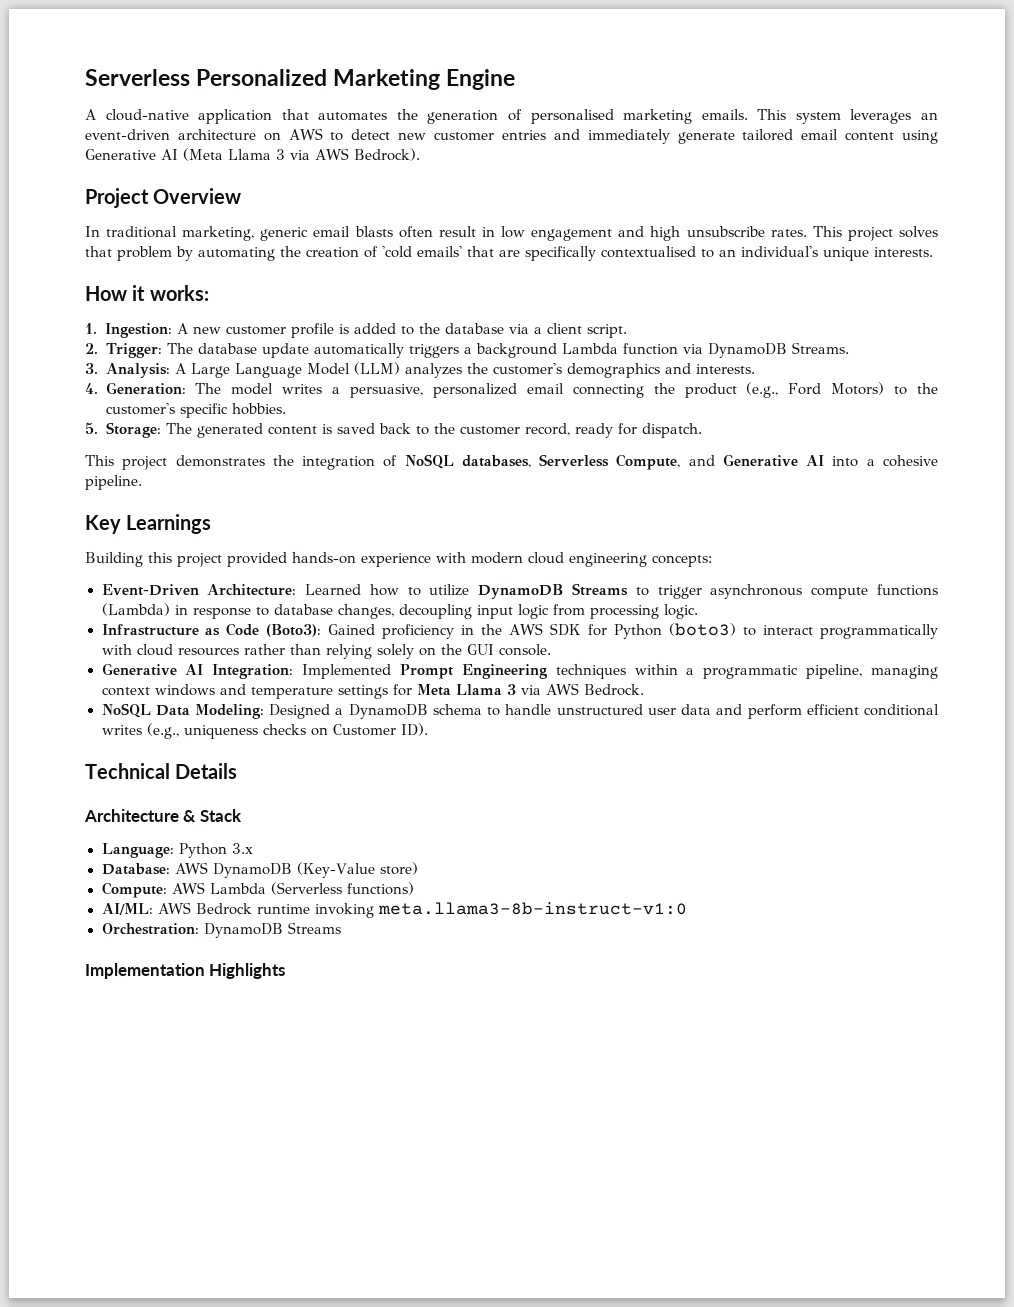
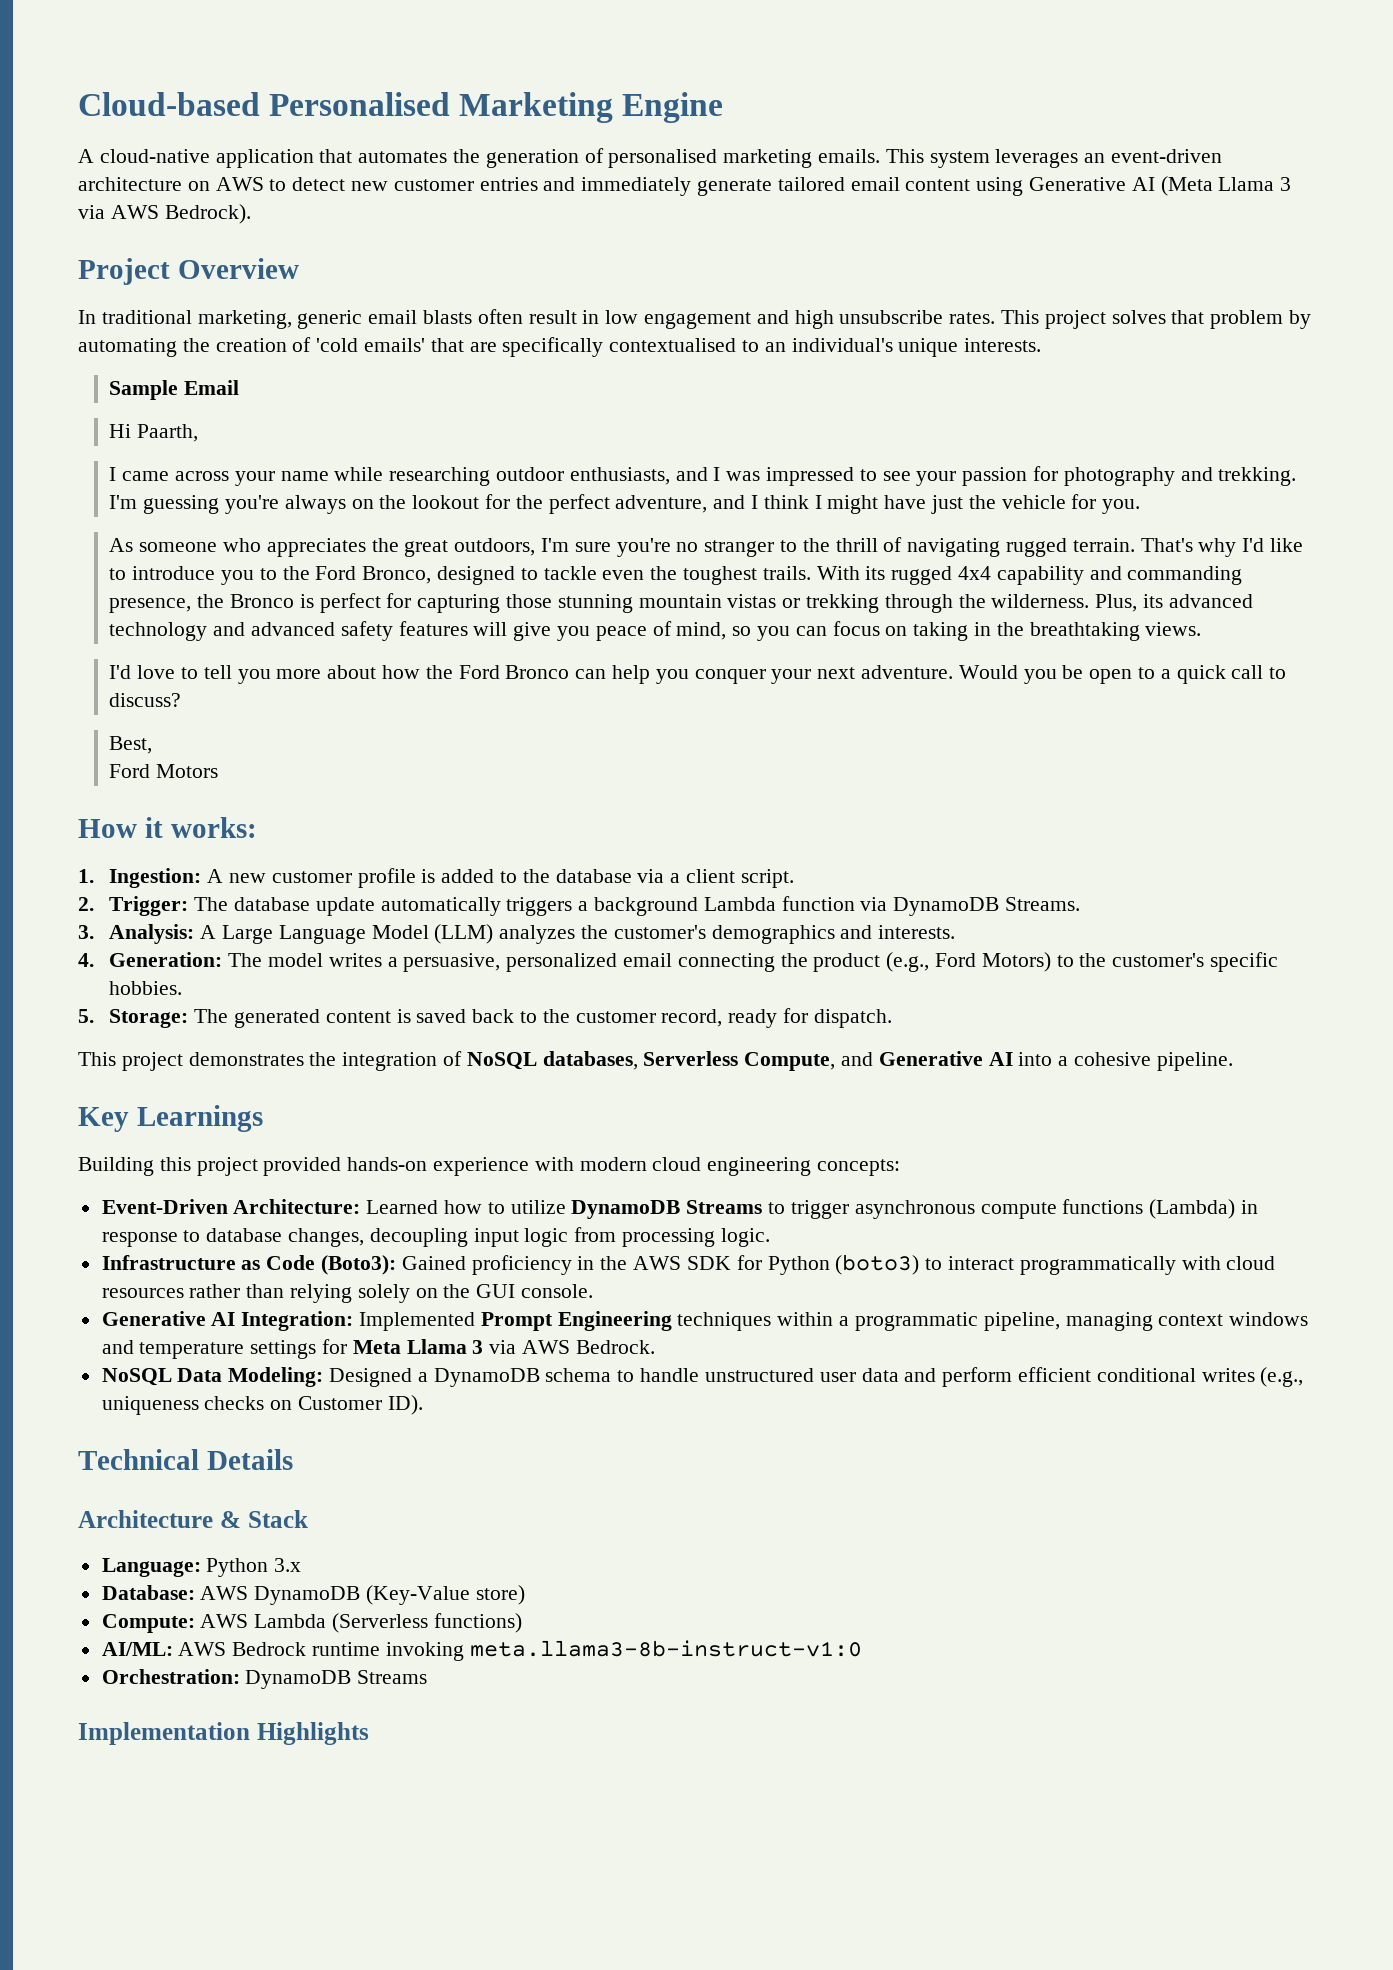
[85,69,328,86] Serverless Personalized -> [78,92,451,116] Cloud-based Personalised
(933, 252) none -> [109,380,240,400] [109,424,199,442] [109,466,1297,486] [109,494,1141,514] [109,537,1304,557] [109,566,1243,585] [109,593,1253,613] [109,621,1202,641] [109,665,1287,684] [109,693,182,707] [109,736,153,754] [109,764,219,778] // Sample Email // Hi Paarth, // I came across your name while researching outdoor enthusiasts, and I was impressed to see your passion for photography and trekking. I'm guessing you're always on the lookout for the perfect adventure, and I think I might have just the vehicle for you. // As someone who appreciates the great outdoors, I'm sure you're no stranger to the thrill of navigating rugged terrain. That's why I'd like to introduce you to the Ford Bronco, designed to tackle even the toughest trails. With its rugged 4x4 capability and commanding presence, the Bronco is perfect for capturing those stunning mountain vistas or trekking through the wilderness. Plus, its advanced technology and advanced safety features will give you peace of mind, so you can focus on taking in the breathtaking views. // I'd love to tell you more about how the Ford Bronco can help you conquer your next adventure. Would you be open to a quick call to discuss? // Best, // Ford Motors

